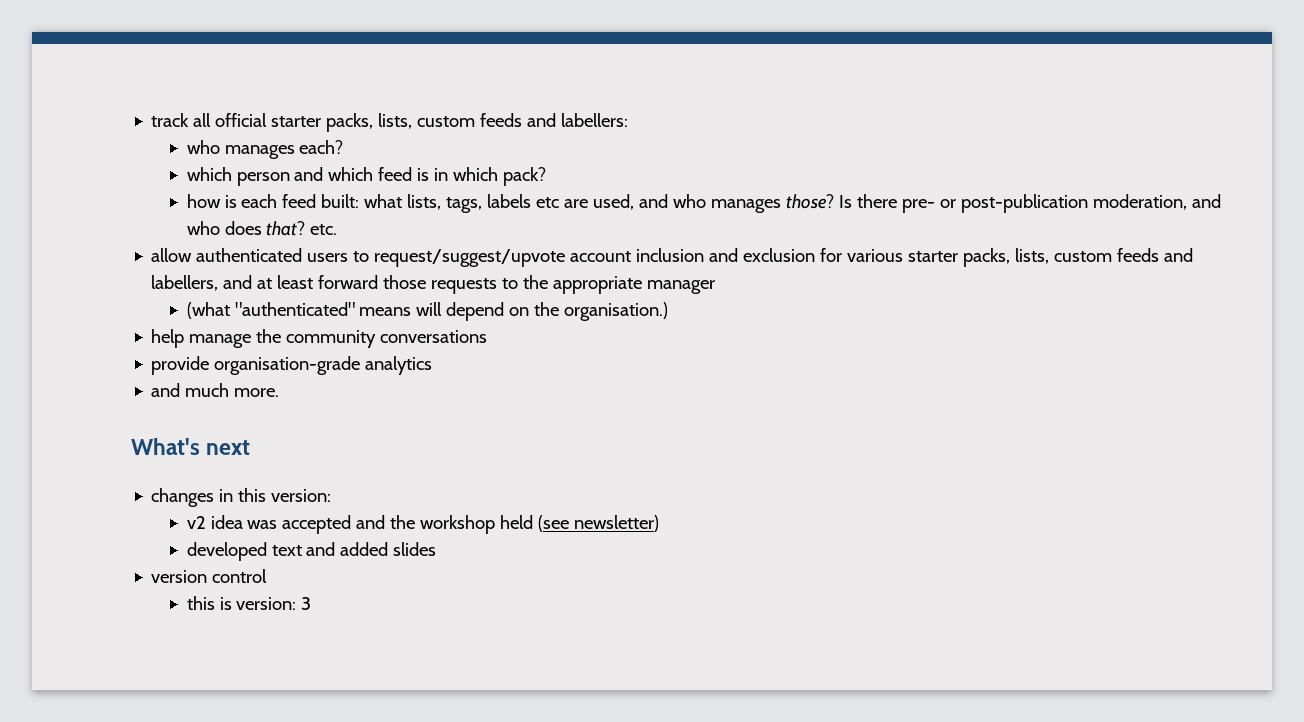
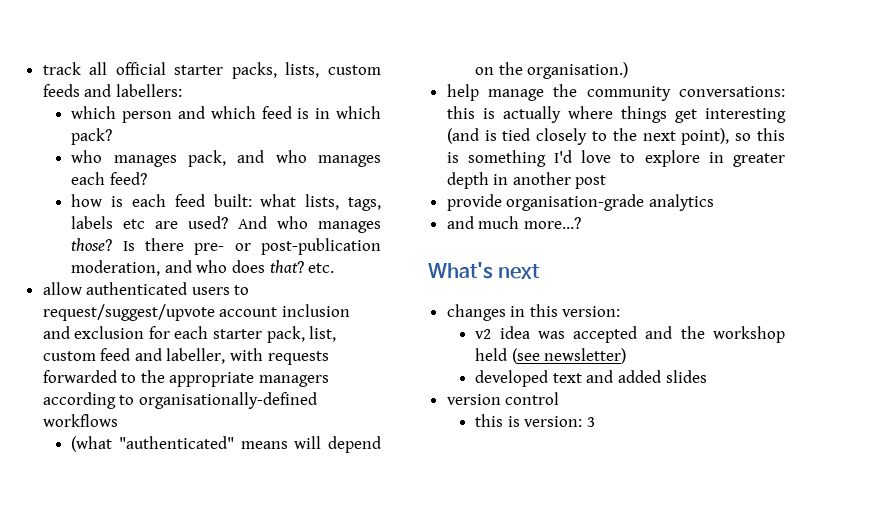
[186,140,344,159] // who manages each? -> (182, 90) none
(547, 176) none -> [71,150,381,167] [71,172,147,185] // who manages pack, and who manages each feed?
[593,194,669,210] used, and -> [188,216,268,229] used? And
[847,248,1194,267] [151,275,716,294] various starter packs, lists, custom feeds and labellers, and at least forward those requests to the appropriate manager -> [174,326,337,343] [42,348,329,365] [42,370,330,387] [42,392,317,409] [42,414,118,427] each starter pack, list, custom feed and labeller, with requests forwarded to the appropriate managers according to organisationally-defined workflows
[380,330,488,343] conversations -> [679,86,785,97] [446,106,786,123] [446,128,785,145] [446,150,785,167] [446,172,607,189] conversations: this is actually where things get interesting (and is tied closely to the next point), so this is something I'd love to explore in greater depth in another post
[234,388,280,397] more. -> [523,217,581,229] more...?

